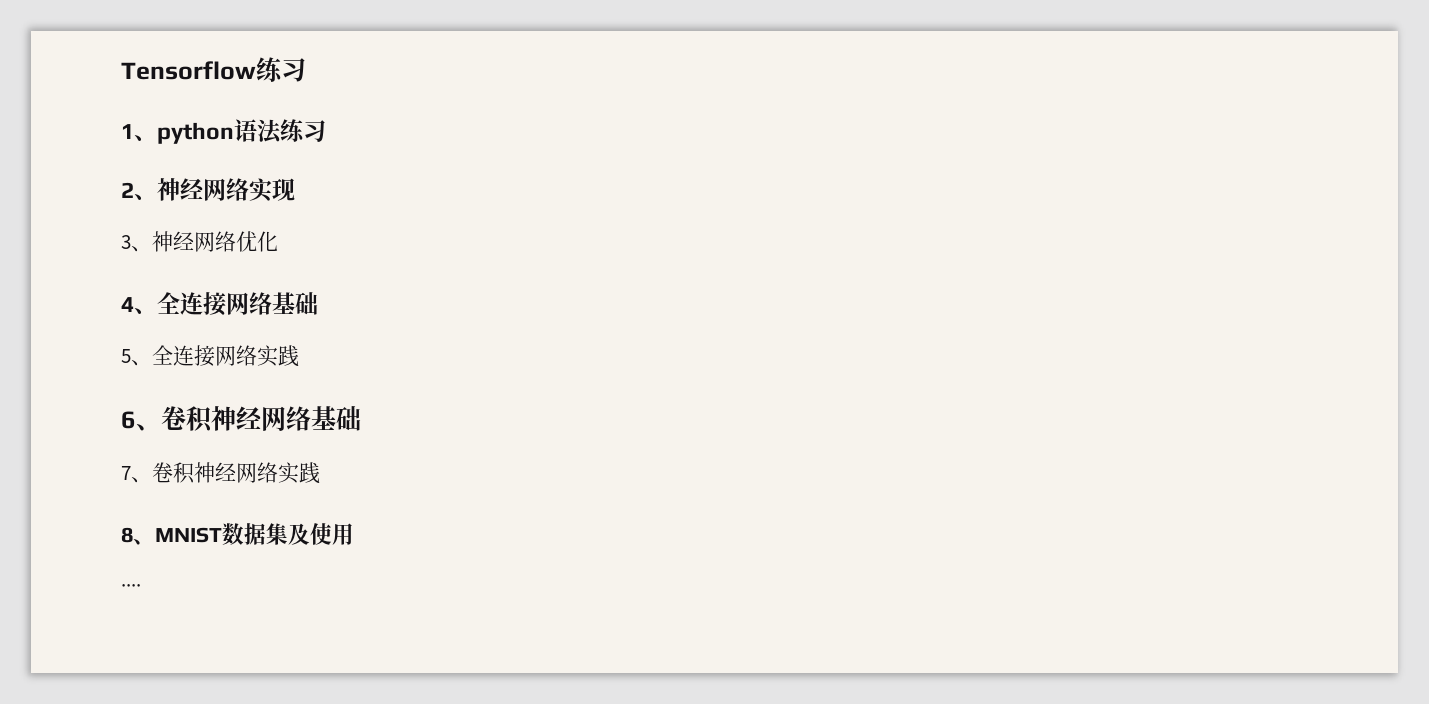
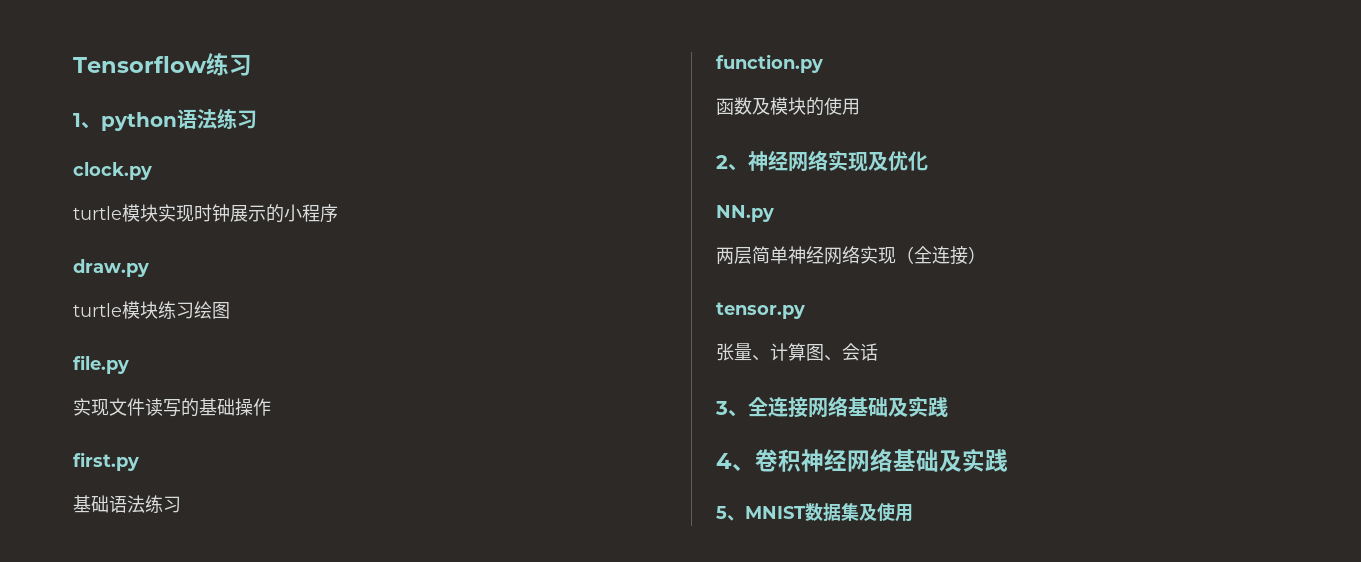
(326, 131) none -> [73,162,152,180] [73,204,338,223] [73,259,149,277] [73,301,230,319] [73,355,129,374] [73,398,271,417] [73,452,139,471] [73,495,181,513] [716,54,823,73] [716,97,860,116] // clock.py // turtle模块实现时钟展示的小程序 // draw.py // turtle模块练习绘图 // file.py // 实现文件读写的基础操作 // first.py // 基础语法练习 // function.py // 函数及模块的使用
[121,231,278,252] [121,297,134,312] // 3、神经网络优化 // 4 -> [868,151,928,171] [716,205,774,222] [716,246,986,265] [716,302,805,319] [716,343,878,361] [715,401,728,415] 及优化 // NN.py // 两层简单神经网络实现（全连接） // tensor.py // 张量、计算图、会话 // 3
[121,345,299,367] [121,411,136,429] // 5、全连接网络实践 // 6 -> [888,396,948,417] [716,453,732,469] 及实践 // 4
[121,462,320,484] [121,527,133,543] // 7、卷积神经网络实践 // 8 -> [939,448,1008,472] [716,506,727,519] 及实践 // 5
[121,584,141,592] // ···· -> (913, 513) none

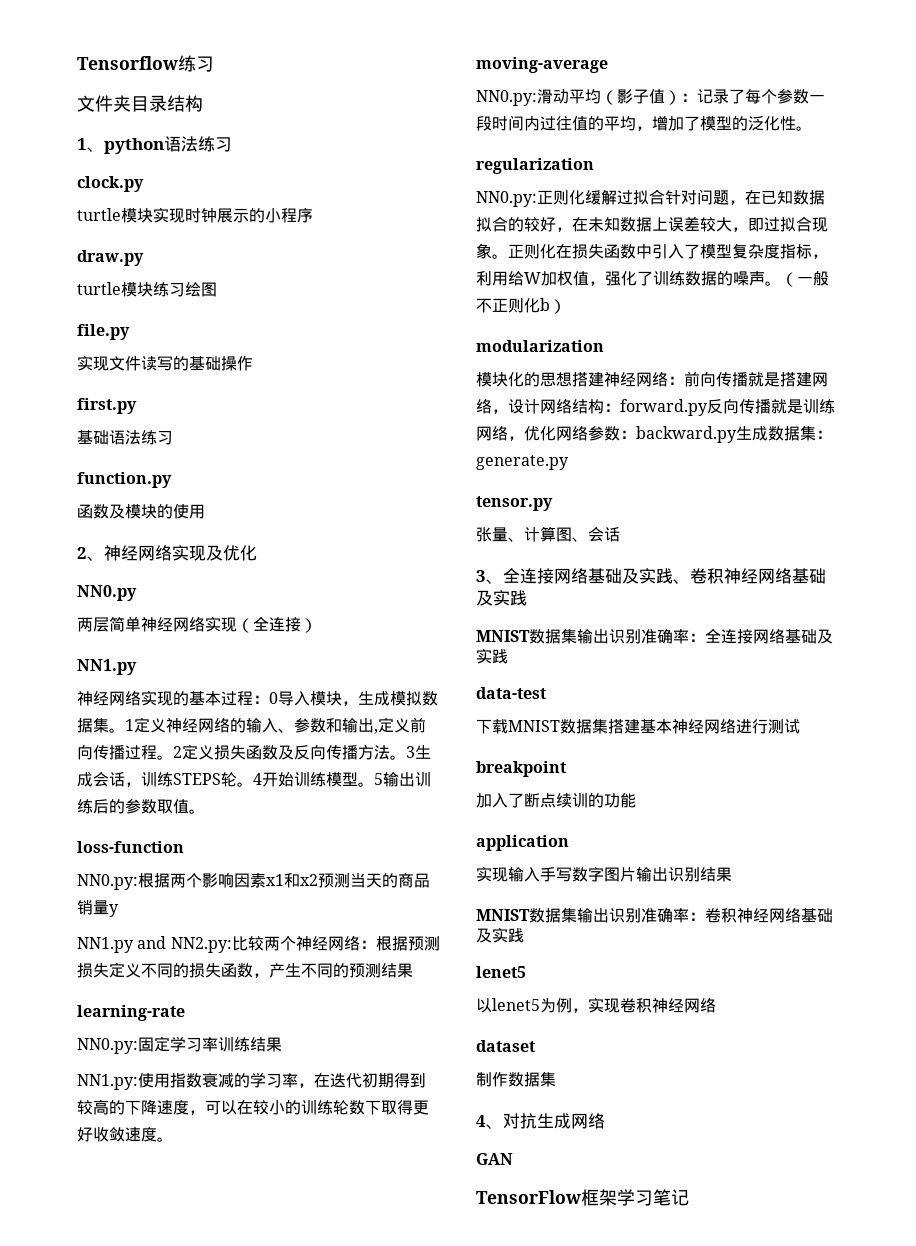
(252, 65) none -> [77,95,203,112] // 文件夹目录结构
[716,205,774,222] NN.py -> [77,585,137,601] NN0.py
(986, 255) none -> [77,659,137,675] [77,690,438,706] [77,717,426,734] [77,744,431,760] [77,771,431,787] [77,799,205,814] [77,841,184,853] [77,872,430,890] [77,900,119,917] [77,935,440,953] [77,962,413,978] [77,1005,185,1021] [77,1036,282,1054] [77,1072,426,1090] [77,1099,429,1115] [77,1127,173,1142] [476,57,608,73] [476,89,825,106] [476,115,812,131] [476,158,594,174] [476,189,825,207] [476,216,828,232] [476,243,828,259] [476,270,829,287] [476,298,566,314] [476,340,604,352] [476,371,828,387] [476,399,835,416] [476,426,832,443] [476,455,569,470] // NN1.py // 神经网络实现的基本过程：0导入模块，生成模拟数据集。1定义神经网络的输入、参数和输出,定义前向传播过程。2定义损失函数及反向传播方法。3生成会话，训练STEPS轮。4开始训练模型。5输出训练后的参数取值。 // loss-function // NN0.py:根据两个影响因素x1和x2预测当天的商品销量y // NN1.py and NN2.py:比较两个神经网络：根据预测损失定义不同的损失函数，产生不同的预测结果 // learning-rate // NN0.py:固定学习率训练结果 // NN1.py:使用指数衰减的学习率，在迭代初期得到较高的下降速度，可以在较小的训练轮数下取得更好收敛速度。 // moving-average // NN0.py:滑动平均（影子值）：记录了每个参数一段时间内过往值的平均，增加了模型的泛化性。 // regularization // NN0.py:正则化缓解过拟合针对问题，在已知数据拟合的较好，在未知数据上误差较大，即过拟合现象。正则化在损失函数中引入了模型复杂度指标，利用给W加权值，强化了训练数据的噪声。（一般不正则化b） // modularization // 模块化的思想搭建神经网络：前向传播就是搭建网络，设计网络结构：forward.py反向传播就是训练网络，优化网络参数：backward.py生成数据集：generate.py
[716,453,732,469] // 4 -> (673, 576) none
[716,503,913,522] 5、MNIST数据集及使用 -> [476,628,833,644] [476,648,508,664] [476,687,547,699] [476,718,800,734] [476,761,567,777] [476,793,636,808] [476,835,569,851] [476,866,732,882] [476,907,833,923] [476,927,524,943] [476,966,526,978] [476,997,716,1013] [476,1040,536,1052] [476,1072,556,1087] [476,1113,605,1129] [476,1153,513,1165] [476,1189,689,1206] MNIST数据集输出识别准确率：全连接网络基础及实践 // data-test // 下载MNIST数据集搭建基本神经网络进行测试 // breakpoint // 加入了断点续训的功能 // application // 实现输入手写数字图片输出识别结果 // MNIST数据集输出识别准确率：卷积神经网络基础及实践 // lenet5 // 以lenet5为例，实现卷积神经网络 // dataset // 制作数据集 // 4、对抗生成网络 // GAN // TensorFlow框架学习笔记

